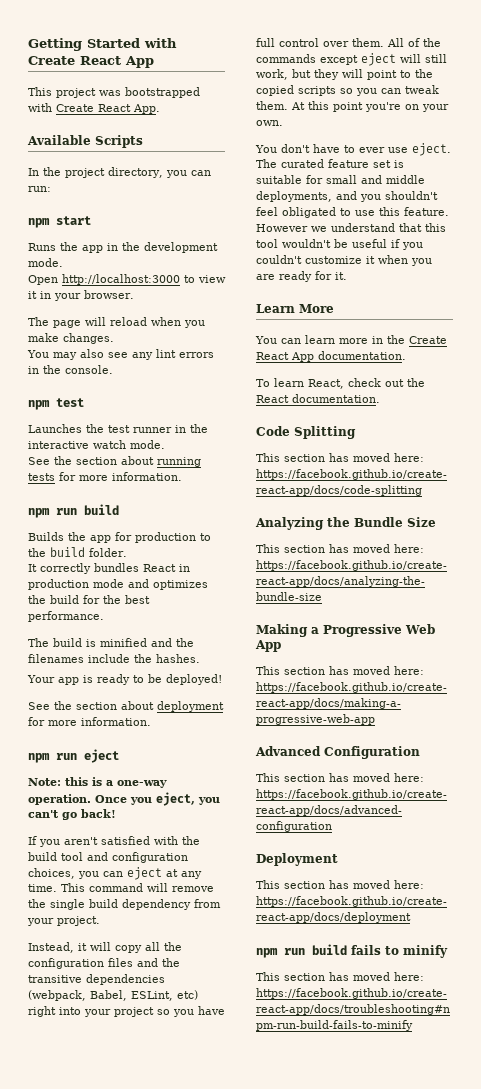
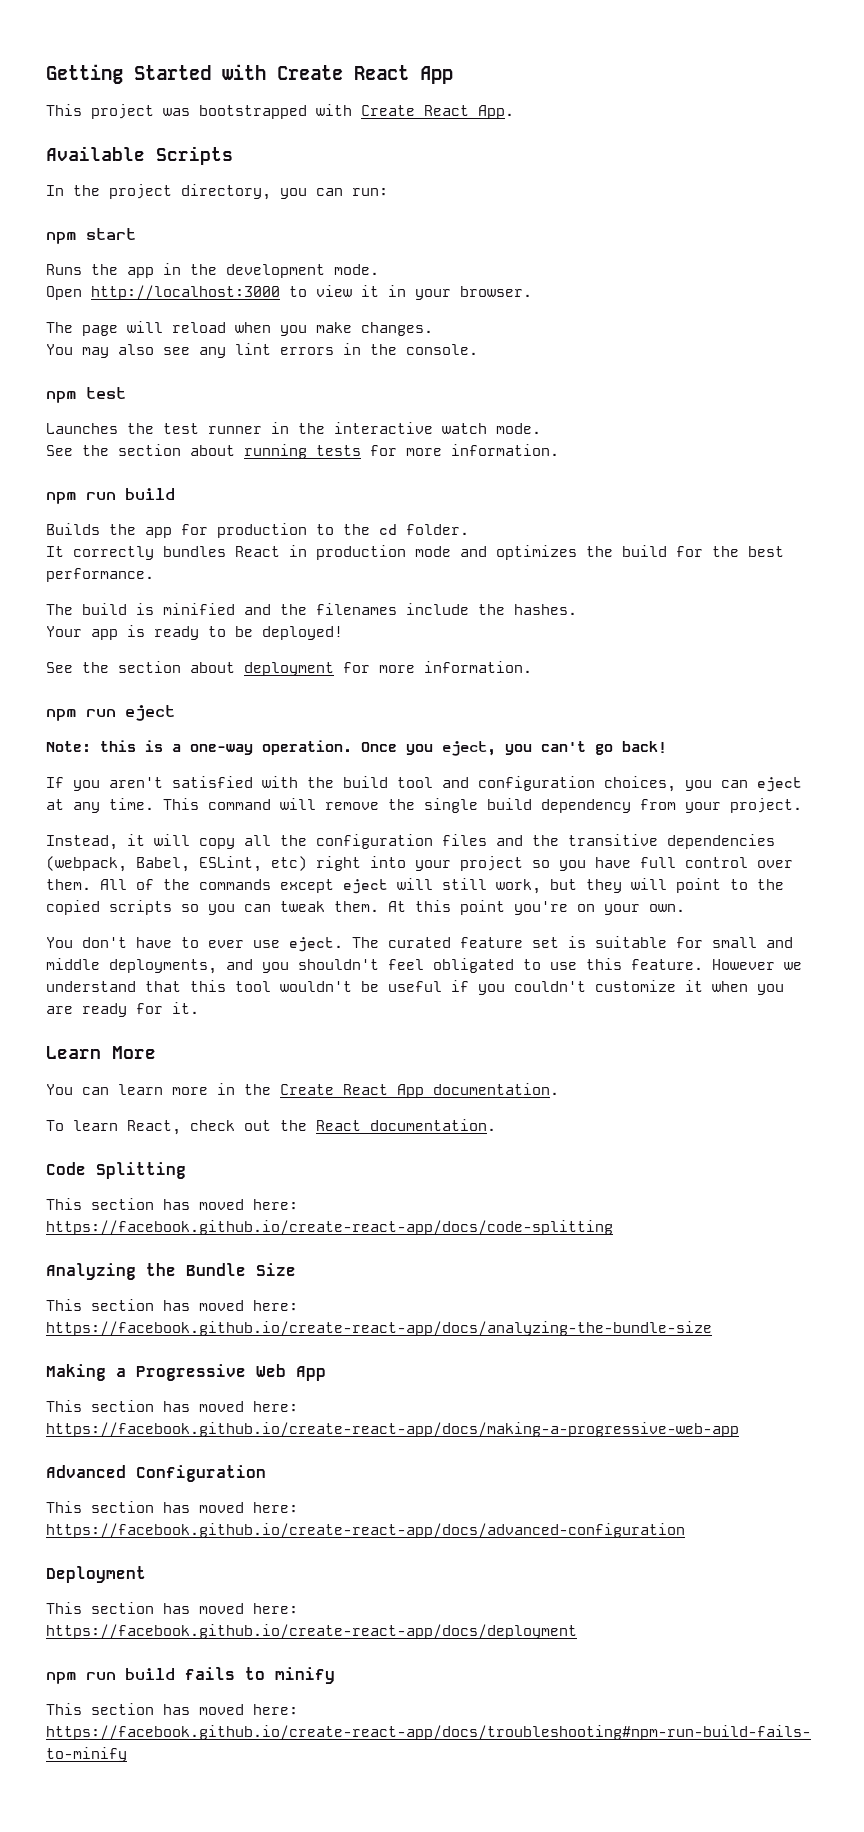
[50,547,85,557] build -> [379,524,397,535] cd

